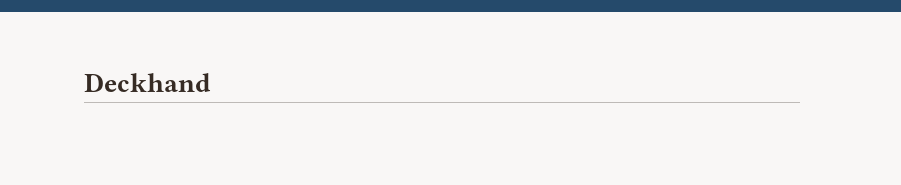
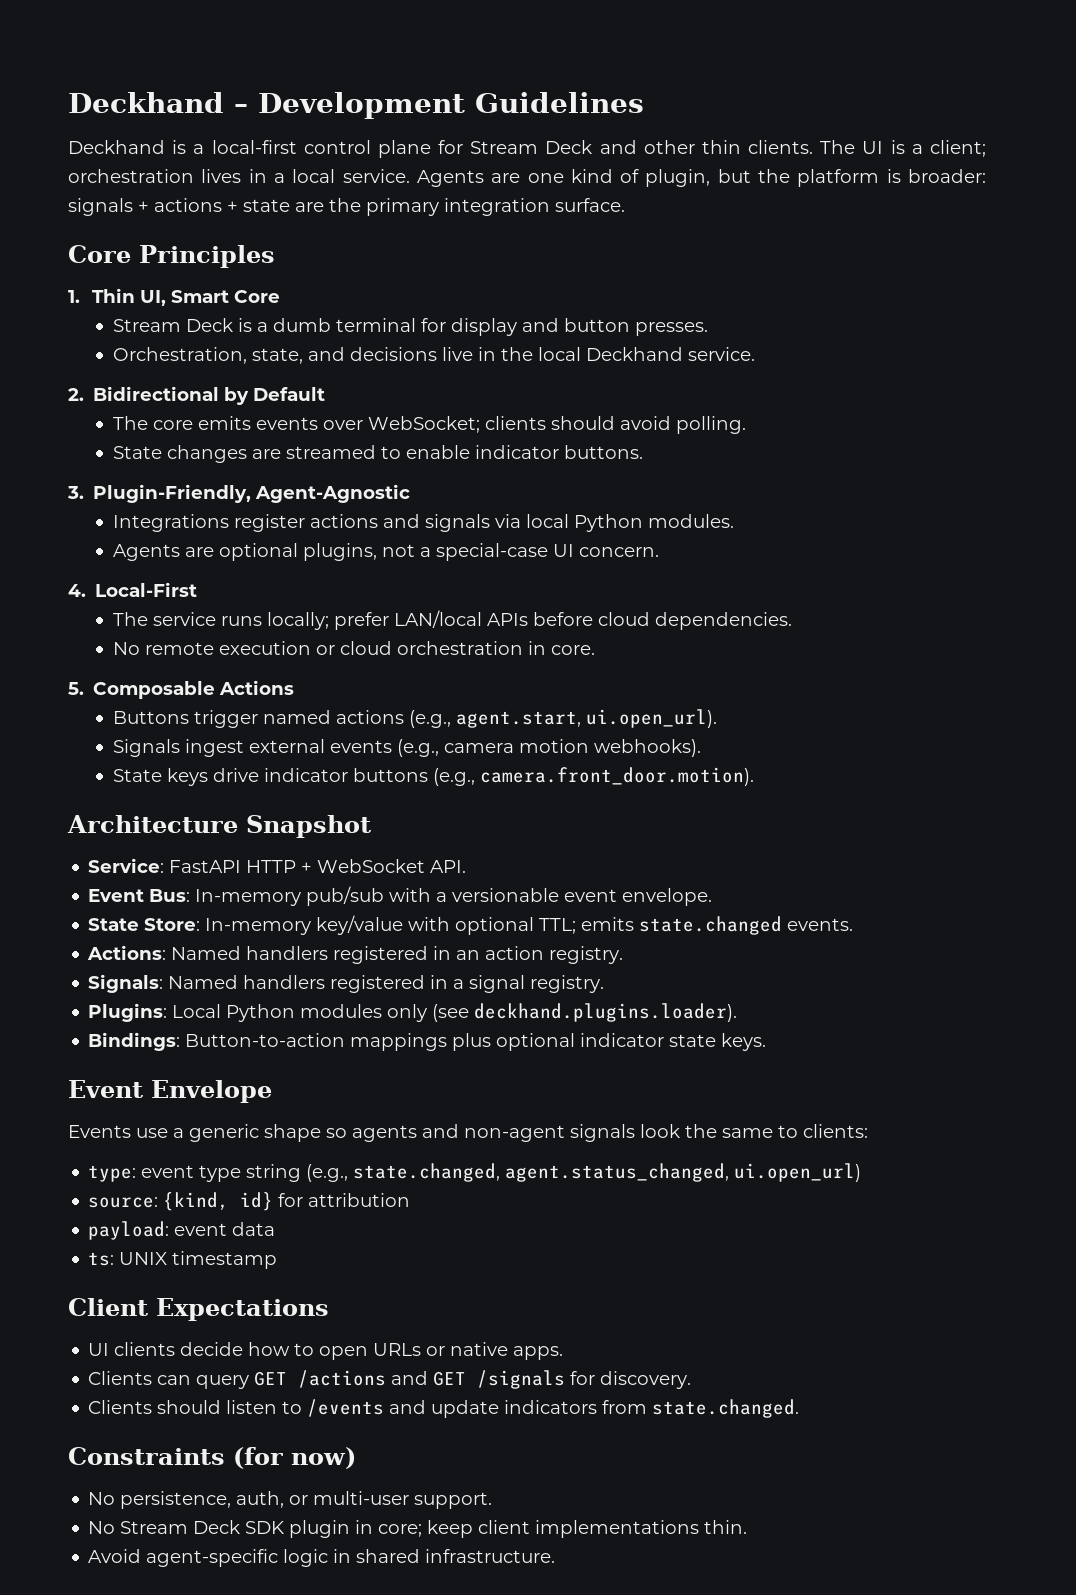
[84,73,211,92] Deckhand -> [68,92,644,119] [68,140,986,158] [68,169,986,187] [68,198,625,216] [68,245,275,268] [68,288,281,306] [112,318,708,336] [112,347,755,364] [68,386,326,405] [112,416,746,434] [112,445,643,463] [67,484,411,503] [112,514,734,532] [112,543,659,561] [68,582,198,597] [112,610,792,630] [112,641,595,655] [68,680,295,699] [112,709,717,728] [112,739,701,757] [112,767,754,786] [67,815,371,838] [88,858,467,873] [88,886,713,906] [88,915,854,935] [87,945,624,964] [88,974,605,993] [88,1003,738,1022] [88,1032,767,1051] [68,1080,272,1103] [68,1124,868,1142] [88,1163,862,1182] [88,1192,411,1211] [88,1221,276,1240] [88,1251,278,1269] [68,1298,329,1321] [88,1342,564,1360] [88,1370,692,1389] [88,1399,800,1418] [68,1447,356,1469] [88,1491,493,1509] [88,1520,748,1538] [88,1549,556,1567] Deckhand – Development Guidelines // Deckhand is a local-first control plane for Stream Deck and other thin clients. The UI is a client; orchestration lives in a local service. Agents are one kind of plugin, but the platform is broader: signals + actions + state are the primary integration surface. // Core Principles // 1. Thin UI, Smart Core // Stream Deck is a dumb terminal for display and button presses. // Orchestration, state, and decisions live in the local Deckhand service. // 2. Bidirectional by Default // The core emits events over WebSocket; clients should avoid polling. // State changes are streamed to enable indicator buttons. // 3. Plugin-Friendly, Agent-Agnostic // Integrations register actions and signals via local Python modules. // Agents are optional plugins, not a special-case UI concern. // 4. Local-First // The service runs locally; prefer LAN/local APIs before cloud dependencies. // No remote execution or cloud orchestration in core. // 5. Composable Actions // Buttons trigger named actions (e.g., agent.start, ui.open_url). // Signals ingest external events (e.g., camera motion webhooks). // State keys drive indicator buttons (e.g., camera.front_door.motion). // Architecture Snapshot // Service: FastAPI HTTP + WebSocket API. // Event Bus: In-memory pub/sub with a versionable event envelope. // State Store: In-memory key/value with optional TTL; emits state.changed events. // Actions: Named handlers registered in an action registry. // Signals: Named handlers registered in a signal registry. // Plugins: Local Python modules only (see deckhand.plugins.loader). // Bindings: Button-to-action mappings plus optional indicator state keys. // Event Envelope // Events use a generic shape so agents and non-agent signals look the same to clients: // type: event type string (e.g., state.changed, agent.status_changed, ui.open_url) // source: {kind, id} for attribution // payload: event data // ts: UNIX timestamp // Client Expectations // UI clients decide how to open URLs or native apps. // Clients can query GET /actions and GET /signals for discovery. // Clients should listen to /events and update indicators from state.changed. // Constraints (for now) // No persistence, auth, or multi-user support. // No Stream Deck SDK plugin in core; keep client implementations thin. // Avoid agent-specific logic in shared infrastructure.

